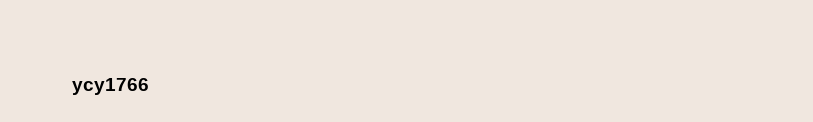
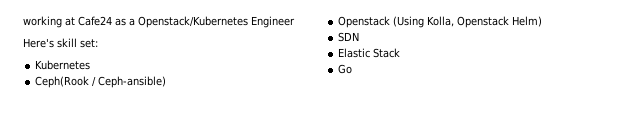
[72,78,149,95] ycy1766 -> [23,16,295,28] [23,38,98,48] [35,60,91,70] [35,76,167,88] [338,16,543,28] [338,32,360,42] [338,48,401,58] [338,64,353,74] working at Cafe24 as a Openstack/Kubernetes Engineer // Here's skill set: // Kubernetes // Ceph(Rook / Ceph-ansible) // Openstack (Using Kolla, Openstack Helm) // SDN // Elastic Stack // Go

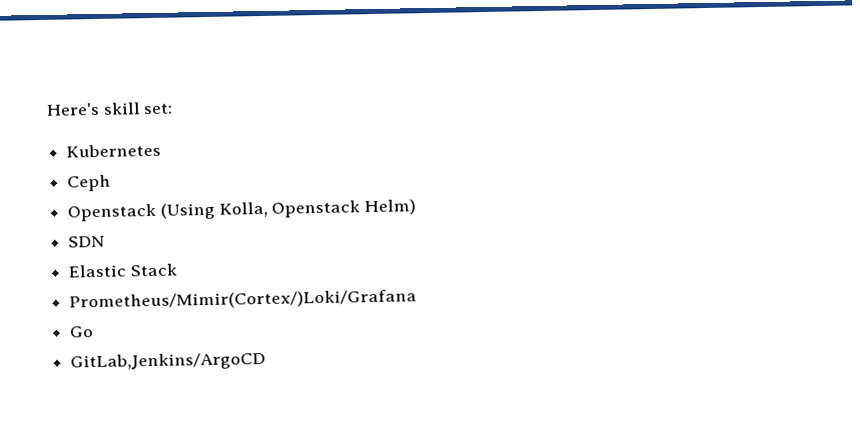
[23,16,295,28] working at Cafe24 as a Openstack/Kubernetes Engineer // -> (46, 109) none
[35,76,167,88] Ceph(Rook / Ceph-ansible) -> [67,174,112,192] Ceph
(401, 53) none -> [69,289,418,311] // Prometheus/Mimir(Cortex/)Loki/Grafana
(353, 69) none -> [70,351,267,372] // GitLab,Jenkins/ArgoCD

